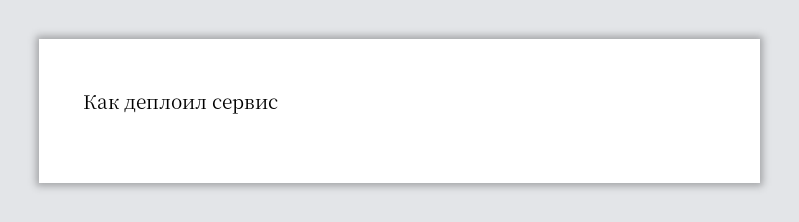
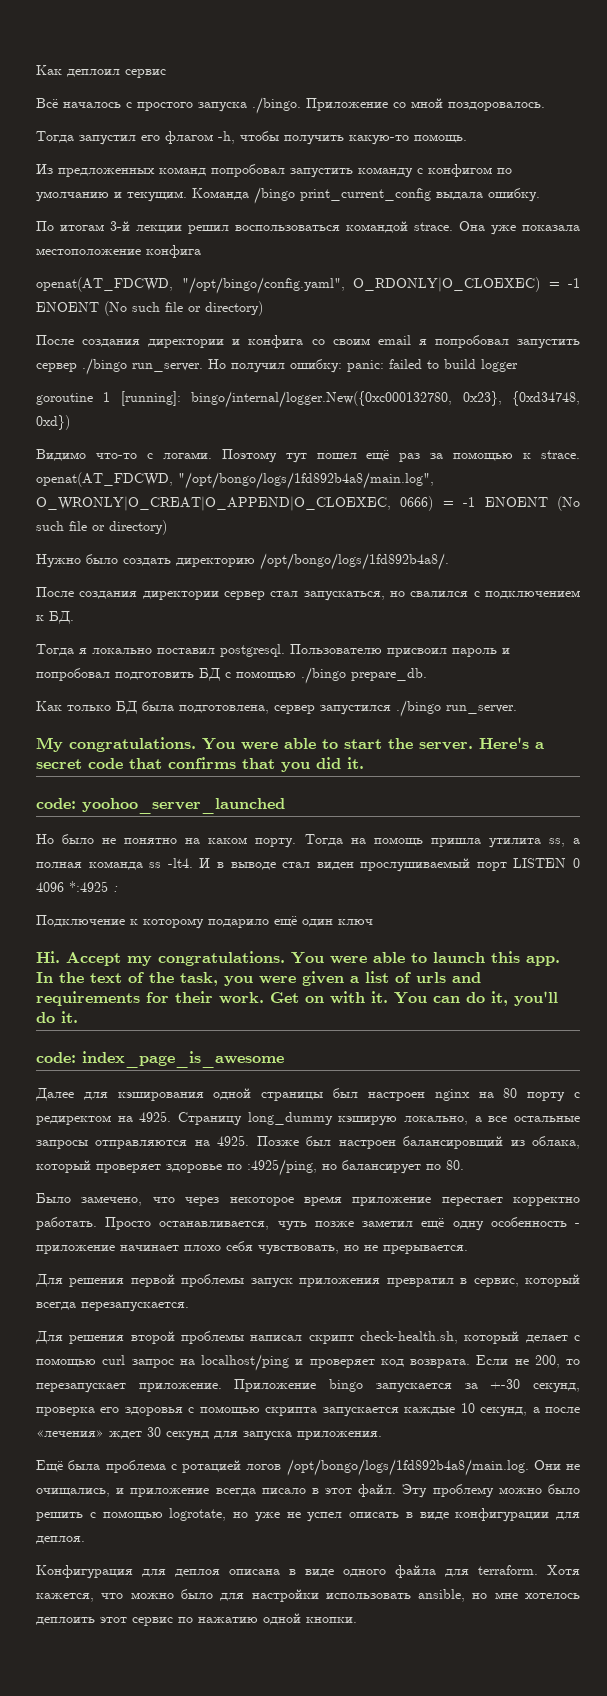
(279, 106) none -> [36,97,545,114] [36,131,467,145] [36,164,512,178] [36,187,540,204] [36,221,580,235] [36,245,201,258] [36,277,580,294] [36,301,263,316] [36,335,581,349] [36,358,518,375] [36,391,580,408] [36,415,70,430] [36,449,581,463] [36,472,434,489] [36,496,580,511] [36,520,167,535] [36,553,449,570] [36,587,580,601] [36,611,74,624] [36,644,510,657] [36,667,427,684] [36,700,517,717] [36,737,544,752] [36,757,364,772] [36,798,285,814] [36,834,581,848] [36,858,580,872] [36,881,118,892] [36,915,373,929] [36,951,560,966] [36,971,481,986] [36,991,558,1006] [36,1011,78,1023] [36,1051,284,1068] [35,1088,580,1102] [36,1111,580,1126] [36,1135,581,1149] [36,1159,464,1176] [36,1193,580,1206] [36,1217,580,1231] [36,1241,468,1255] [35,1274,581,1288] [36,1302,189,1312] [35,1331,580,1344] [36,1354,580,1371] [36,1379,580,1393] [36,1403,580,1417] [36,1427,382,1441] [36,1459,580,1476] [36,1484,580,1498] [36,1508,580,1522] [36,1536,85,1544] [36,1565,580,1579] [36,1589,580,1602] [36,1613,357,1626] // Всё началось с простого запуска ./bingo. Приложение со мной поздоровалось. // Тогда запустил его флагом -h, чтобы получить какую-то помощь. // Из предложенных команд попробовал запустить команду с конфигом по умолчанию и текущим. Команда /bingo print_current_config выдала ошибку. // По итогам 3-й лекции решил воспользоваться командой strace. Она уже показала местоположение конфига // openat(AT_FDCWD, "/opt/bingo/config.yaml", O_RDONLY|O_CLOEXEC) = -1 ENOENT (No such file or directory) // После создания директории и конфига со своим email я попробовал запустить сервер ./bingo run_server. Но получил ошибку: panic: failed to build logger // goroutine 1 [running]: bingo/internal/logger.New({0xc000132780, 0x23}, {0xd34748, 0xd}) // Видимо что-то с логами. Поэтому тут пошел ещё раз за помощью к strace. openat(AT_FDCWD, "/opt/bongo/logs/1fd892b4a8/main.log", O_WRONLY|O_CREAT|O_APPEND|O_CLOEXEC, 0666) = -1 ENOENT (No such file or directory) // Нужно было создать директорию /opt/bongo/logs/1fd892b4a8/. // После создания директории сервер стал запускаться, но свалился с подключением к БД. // Тогда я локально поставил postgresql. Пользователю присвоил пароль и попробовал подготовить БД с помощью ./bingo prepare_db. // Как только БД была подготовлена, сервер запустился ./bingo run_server. // My congratulations. You were able to start the server. Here's a secret code that confirms that you did it. // code: yoohoo_server_launched // Но было не понятно на каком порту. Тогда на помощь пришла утилита ss, а полная команда ss -lt4. И в выводе стал виден прослушиваемый порт LISTEN 0 4096 *:4925 : // Подключение к которому подарило ещё один ключ // Hi. Accept my congratulations. You were able to launch this app. In the text of the task, you were given a list of urls and requirements for their work. Get on with it. You can do it, you'll do it. // code: index_page_is_awesome // Далее для кэширования одной страницы был настроен nginx на 80 порту с редиректом на 4925. Страницу long_dummy кэширую локально, а все остальные запросы отправляются на 4925. Позже был настроен балансировщий из облака, который проверяет здоровье по :4925/ping, но балансирует по 80. // Было замечено, что через некоторое время приложение перестает корректно работать. Просто останавливается, чуть позже заметил ещё одну особенность - приложение начинает плохо себя чувствовать, но не прерывается. // Для решения первой проблемы запуск приложения превратил в сервис, который всегда перезапускается. // Для решения второй проблемы написал скрипт check-health.sh, который делает с помощью curl запрос на localhost/ping и проверяет код возврата. Если не 200, то перезапускает приложение. Приложение bingo запускается за +-30 секунд, проверка его здоровья с помощью скрипта запускается каждые 10 секунд, а после «лечения» ждет 30 секунд для запуска приложения. // Ещё была проблема с ротацией логов /opt/bongo/logs/1fd892b4a8/main.log. Они не очищались, и приложение всегда писало в этот файл. Эту проблему можно было решить с помощью logrotate, но уже не успел описать в виде конфигурации для деплоя. // Конфигурация для деплоя описана в виде одного файла для terraform. Хотя кажется, что можно было для настройки использовать ansible, но мне хотелось деплоить этот сервис по нажатию одной кнопки.

